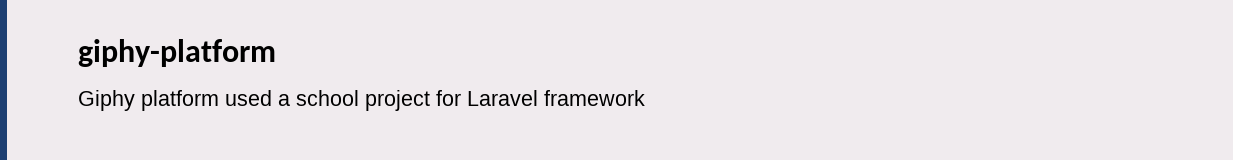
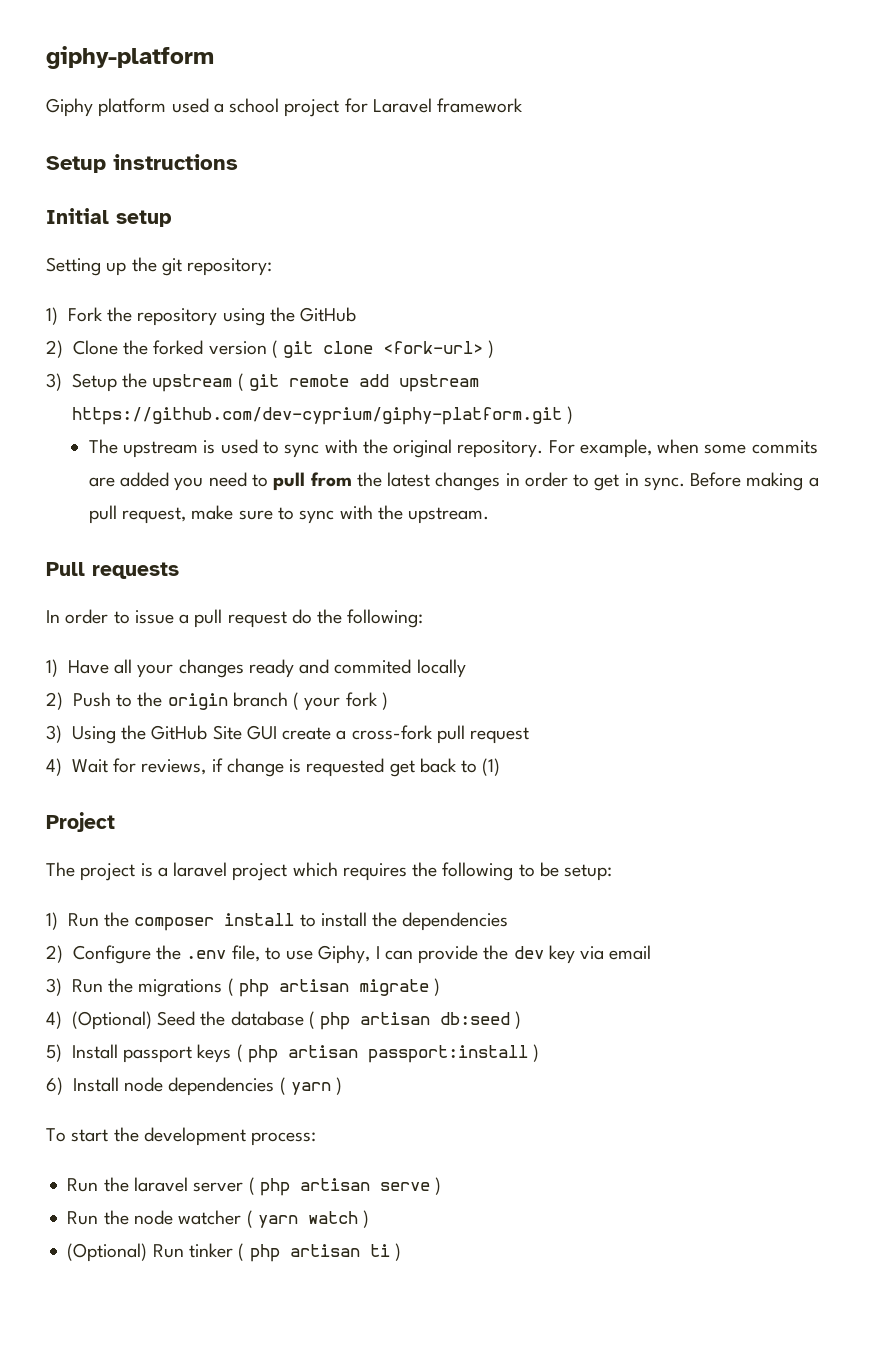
(645, 98) none -> [46,154,238,173] [46,208,172,227] [46,257,273,276] [46,307,357,326] [46,340,495,358] [46,373,479,392] [71,406,574,425] [88,439,818,458] [88,472,819,491] [88,505,490,524] [46,562,179,579] [46,609,424,628] [46,659,466,678] [46,692,388,711] [46,725,530,744] [46,758,501,777] [46,812,115,832] [46,862,613,881] [46,912,509,931] [46,945,652,964] [46,978,441,997] [46,1011,522,1030] [46,1044,540,1063] [46,1077,343,1096] [46,1127,317,1146] [67,1177,442,1196] [67,1210,370,1228] [67,1243,401,1262] // Setup instructions // Initial setup // Setting up the git repository: // 1) Fork the repository using the GitHub // 2) Clone the forked version ( git clone <fork-url> ) // 3) Setup the upstream ( git remote add upstream https://github.com/dev-cyprium/giphy-platform.git ) // The upstream is used to sync with the original repository. For example, when some commits are added you need to pull from the latest changes in order to get in sync. Before making a pull request, make sure to sync with the upstream. // Pull requests // In order to issue a pull request do the following: // 1) Have all your changes ready and commited locally // 2) Push to the origin branch ( your fork ) // 3) Using the GitHub Site GUI create a cross-fork pull request // 4) Wait for reviews, if change is requested get back to (1) // Project // The project is a laravel project which requires the following to be setup: // 1) Run the composer install to install the dependencies // 2) Configure the .env file, to use Giphy, I can provide the dev key via email // 3) Run the migrations ( php artisan migrate ) // 4) (Optional) Seed the database ( php artisan db:seed ) // 5) Install passport keys ( php artisan passport:install ) // 6) Install node dependencies ( yarn ) // To start the development process: // Run the laravel server ( php artisan serve ) // Run the node watcher ( yarn watch ) // (Optional) Run tinker ( php artisan ti )

